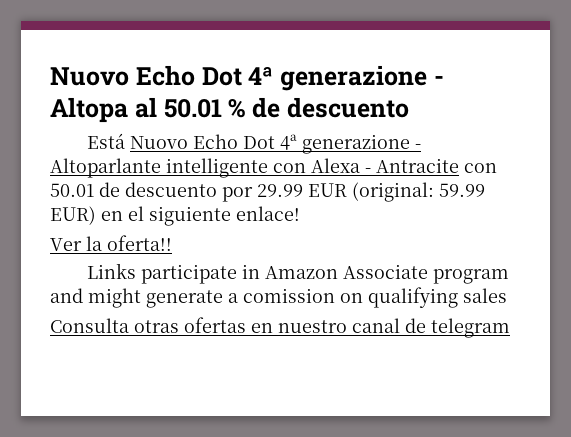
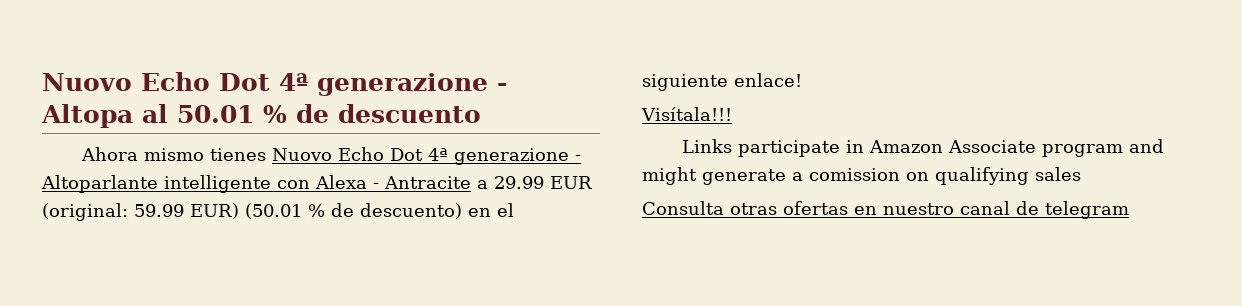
[86,133,125,149] Está -> [80,147,266,161] Ahora mismo tienes
[464,163,497,173] [50,182,253,202] con 50.01 de descuento por -> [477,180,488,189] a
(96, 215) none -> [245,203,462,219] (50.01 % de descuento)
[50,235,172,251] Ver la oferta!! -> [641,107,732,121] Visítala!!!

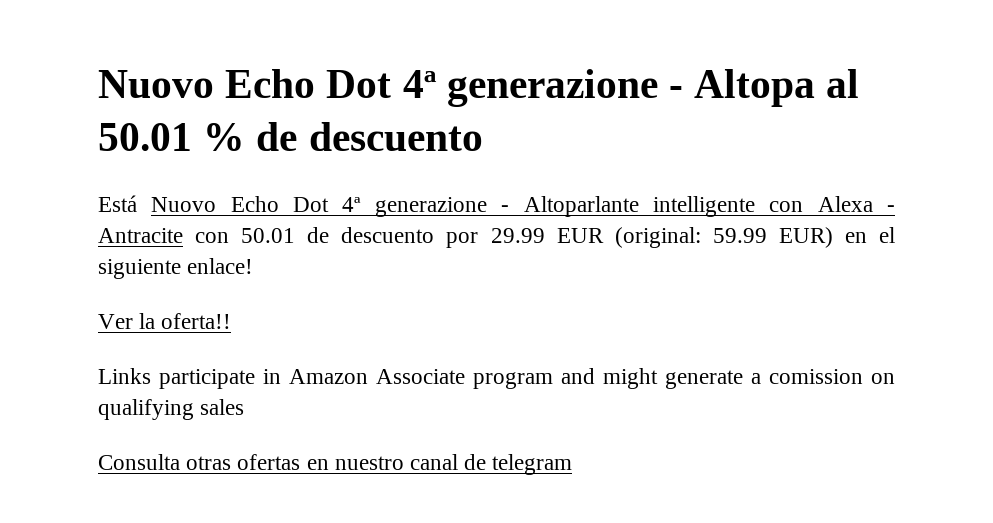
[80,147,266,161] Ahora mismo tienes -> [98,195,137,212] Está
[477,180,488,189] a -> [195,227,479,248] con 50.01 de descuento por
[245,203,462,219] (50.01 % de descuento) -> (833, 237) none
[641,107,732,121] Visítala!!! -> [98,313,232,329] Ver la oferta!!

